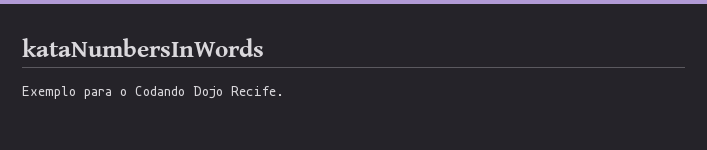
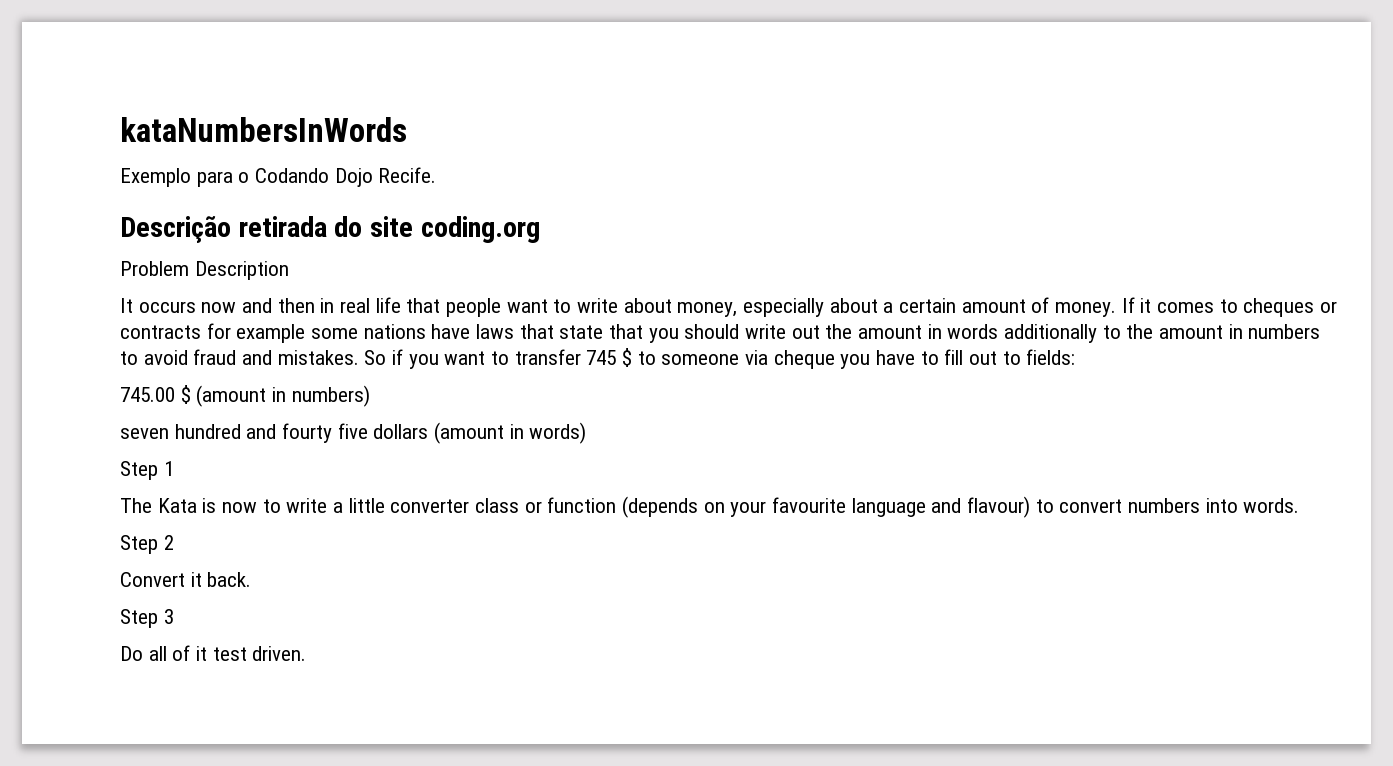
(284, 91) none -> [120,216,540,243] [120,261,289,280] [120,297,1338,317] [120,323,1321,343] [120,348,1076,369] [120,385,370,407] [120,422,587,444] [120,461,174,480] [120,496,1300,518] [120,535,174,554] [120,572,252,587] [120,609,174,628] [120,645,307,661] // Descrição retirada do site coding.org // Problem Description // It occurs now and then in real life that people want to write about money, especially about a certain amount of money. If it comes to cheques or contracts for example some nations have laws that state that you should write out the amount in words additionally to the amount in numbers to avoid fraud and mistakes. So if you want to transfer 745 $ to someone via cheque you have to fill out to fields: // 745.00 $ (amount in numbers) // seven hundred and fourty five dollars (amount in words) // Step 1 // The Kata is now to write a little converter class or function (depends on your favourite language and flavour) to convert numbers into words. // Step 2 // Convert it back. // Step 3 // Do all of it test driven.

